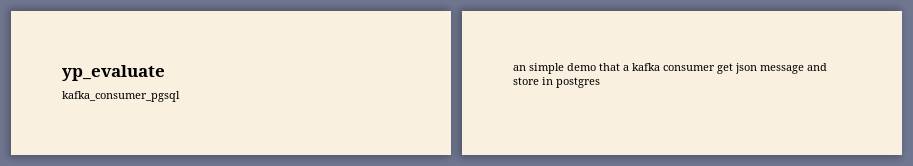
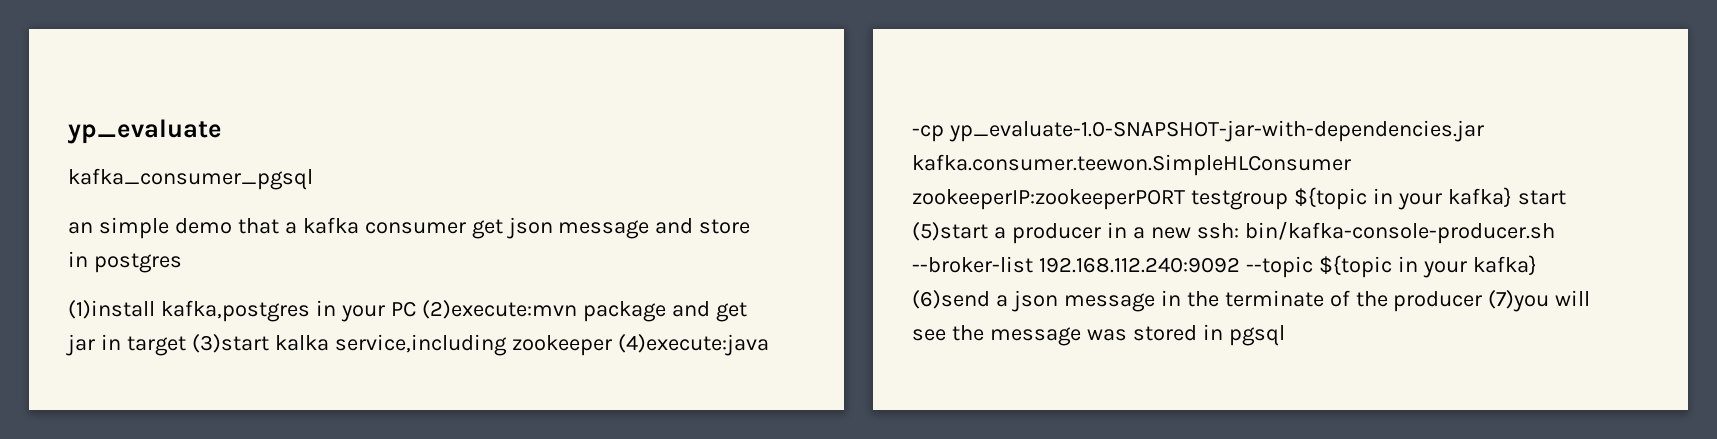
(600, 82) none -> [68,300,747,322] [66,334,769,356] [912,120,1484,142] [912,154,1351,176] [912,187,1566,210] [912,221,1555,244] [912,255,1537,278] [912,290,1591,312] [912,324,1285,346] // (1)install kafka,postgres in your PC (2)execute:mvn package and get jar in target (3)start kalka service,including zookeeper (4)execute:java -cp yp_evaluate-1.0-SNAPSHOT-jar-with-dependencies.jar kafka.consumer.teewon.SimpleHLConsumer zookeeperIP:zookeeperPORT testgroup ${topic in your kafka} start (5)start a producer in a new ssh: bin/kafka-console-producer.sh --broker-list 192.168.112.240:9092 --topic ${topic in your kafka} (6)send a json message in the terminate of the producer (7)you will see the message was stored in pgsql

